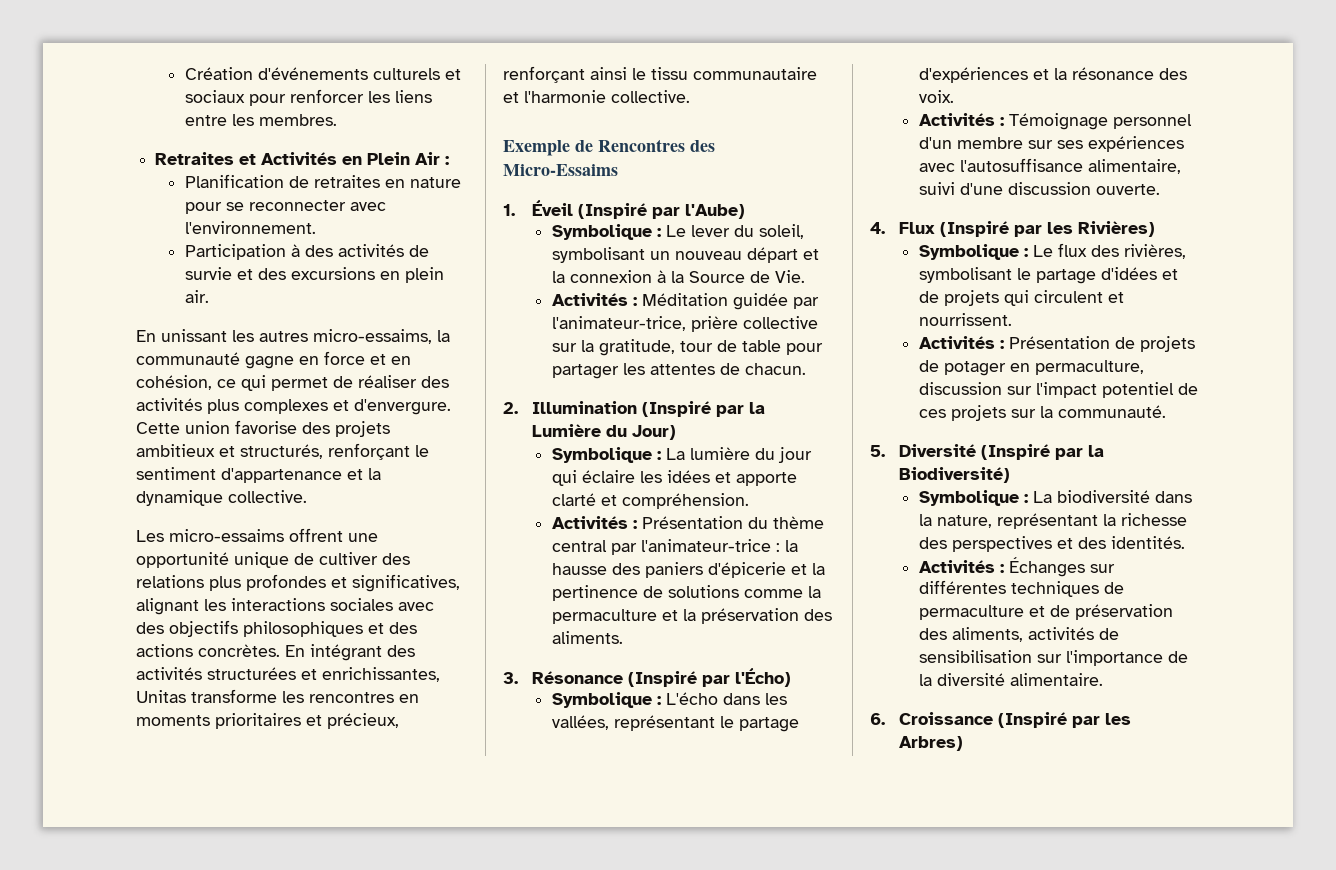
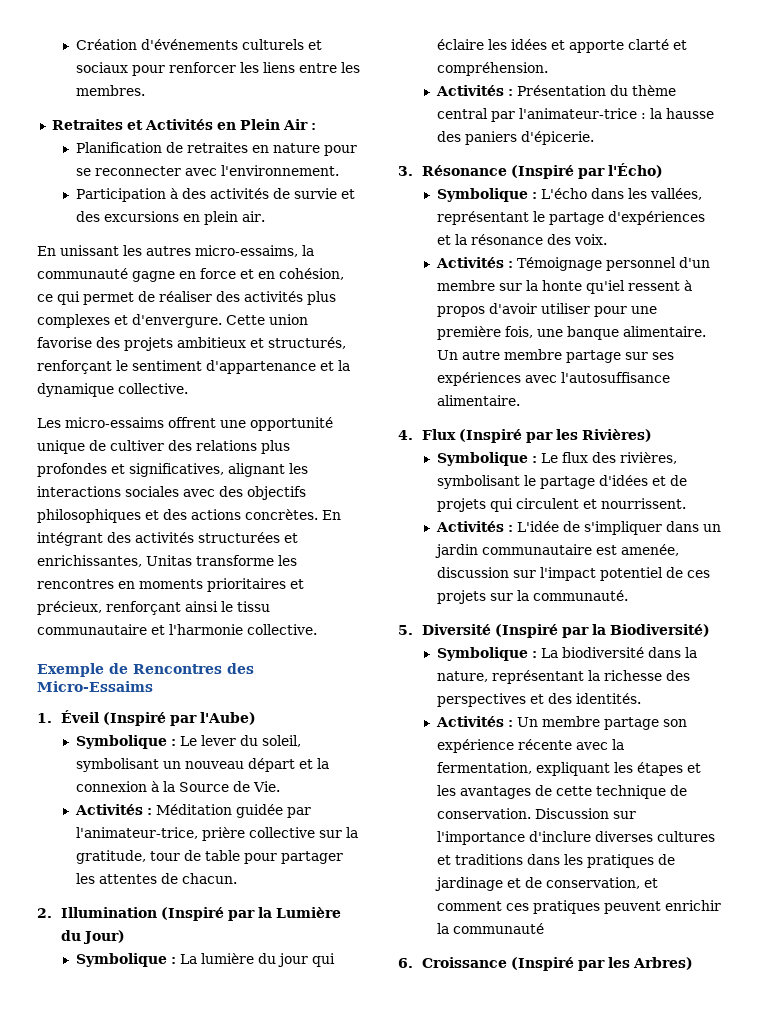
[707,562,825,578] [551,585,821,601] [551,608,832,624] [551,631,623,644] d'épicerie et la pertinence de solutions comme la permaculture et la préservation des aliments. -> [520,131,594,145] d'épicerie.
[1056,136,1184,152] [918,158,1181,174] [918,182,1160,195] ses expériences avec l'autosuffisance alimentaire, suivi d'une discussion ouverte. -> [525,280,692,294] [436,303,657,317] [436,326,706,340] [436,349,674,363] [436,372,670,386] [436,395,520,406] la honte qu'iel ressent à propos d'avoir utiliser pour une première fois, une banque alimentaire. Un autre membre partage sur ses expériences avec l'autosuffisance alimentaire.
[1008,336,1195,352] [918,360,1144,376] Présentation de projets de potager en permaculture, -> [516,521,721,535] [434,544,679,558] L'idée de s'impliquer dans un jardin communautaire est amenée,
[1008,557,1115,577] [918,580,1124,597] [918,604,1173,620] [918,627,1119,642] [918,650,1188,666] [918,673,1103,686] Échanges sur différentes techniques de permaculture et de préservation des aliments, activités de sensibilisation sur l'importance de la diversité alimentaire. -> [516,716,687,730] [436,739,624,753] [436,762,701,776] [436,785,687,799] [436,808,636,819] [436,831,715,845] [436,854,675,868] [434,877,658,891] [436,900,721,914] [436,923,544,934] Un membre partage son expérience récente avec la fermentation, expliquant les étapes et les avantages de cette technique de conservation. Discussion sur l'importance d'inclure diverses cultures et traditions dans les pratiques de jardinage et de conservation, et comment ces pratiques peuvent enrichir la communauté

